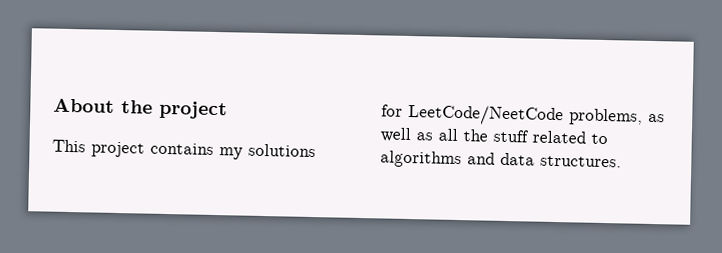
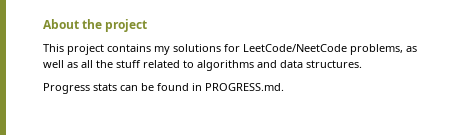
(622, 161) none -> [43,83,284,94] // Progress stats can be found in PROGRESS.md.

